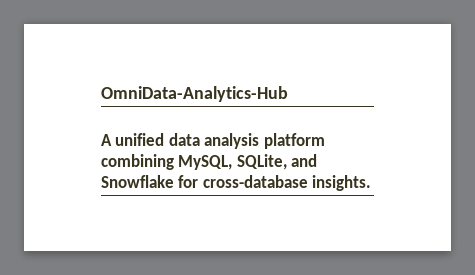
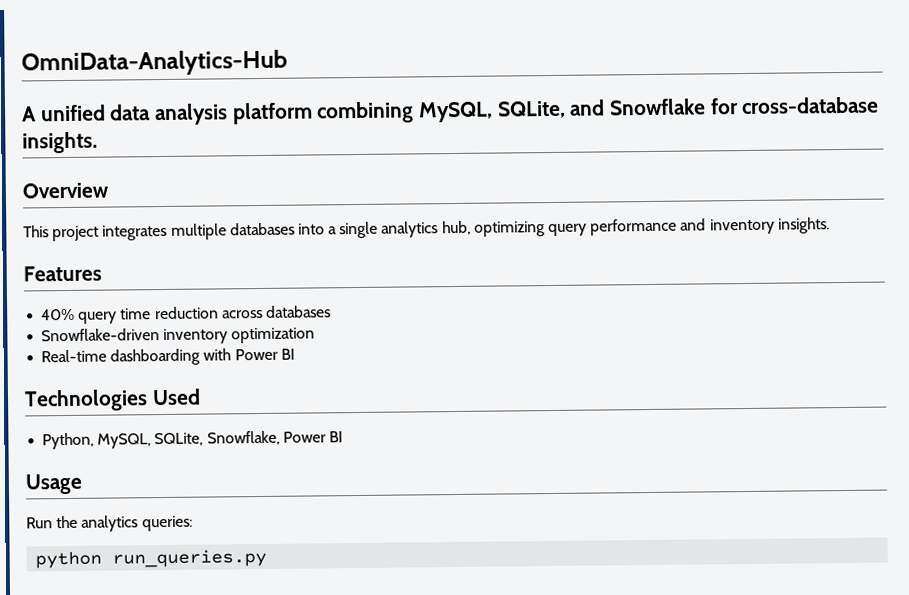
(372, 183) none -> [22,182,109,199] [23,217,830,242] [23,265,102,282] [41,305,331,324] [41,327,316,344] [41,348,295,366] [24,388,201,412] [42,430,343,450] [25,473,83,495] [26,515,193,532] [35,548,268,569] // Overview // This project integrates multiple databases into a single analytics hub, optimizing query performance and inventory insights. // Features // 40% query time reduction across databases // Snowflake-driven inventory optimization // Real-time dashboarding with Power BI // Technologies Used // Python, MySQL, SQLite, Snowflake, Power BI // Usage // Run the analytics queries: // python run_queries.py

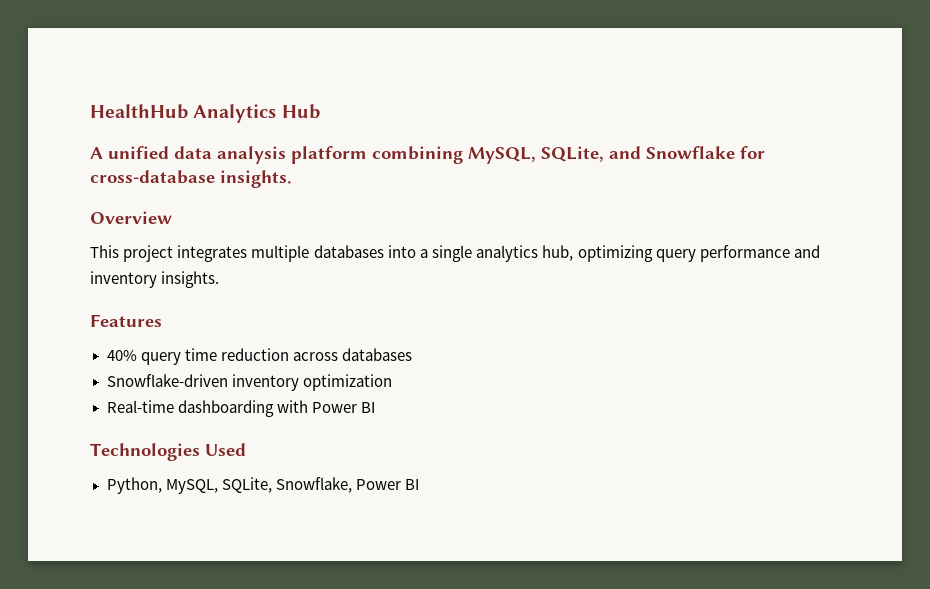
[21,49,288,77] OmniData-Analytics-Hub -> [90,104,320,123] HealthHub Analytics Hub
[25,473,83,495] [26,515,193,532] [35,548,268,569] // Usage // Run the analytics queries: // python run_queries.py -> (419, 484) none

